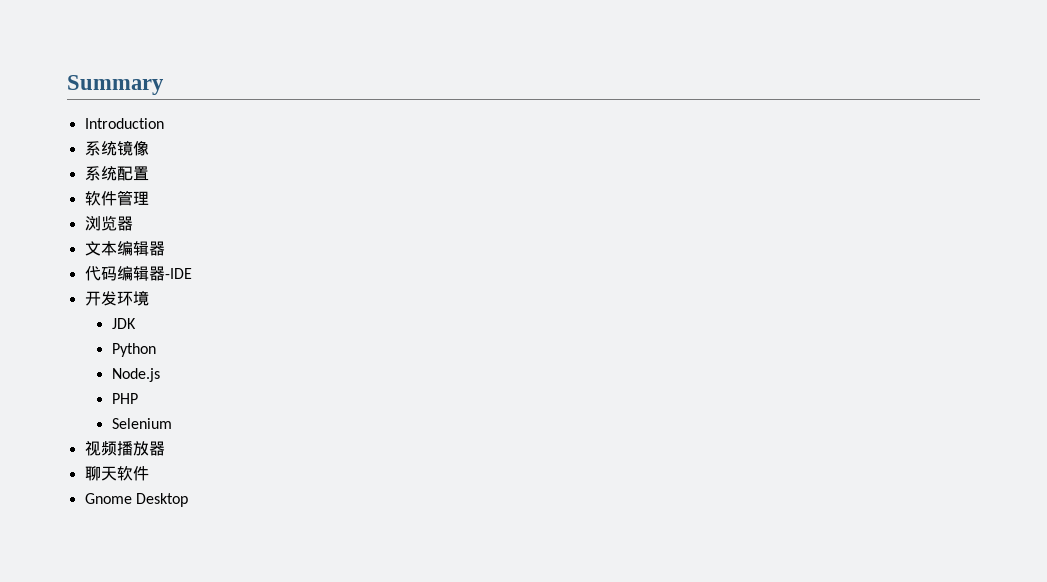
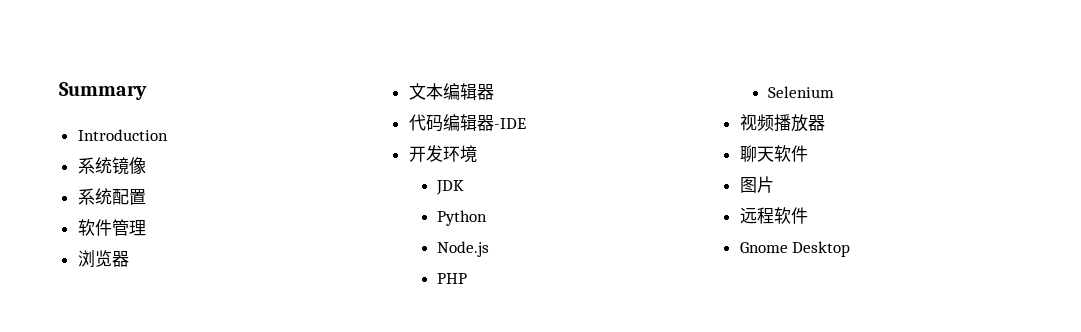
(149, 473) none -> [739,176,774,193] [739,207,808,224] // 图片 // 远程软件

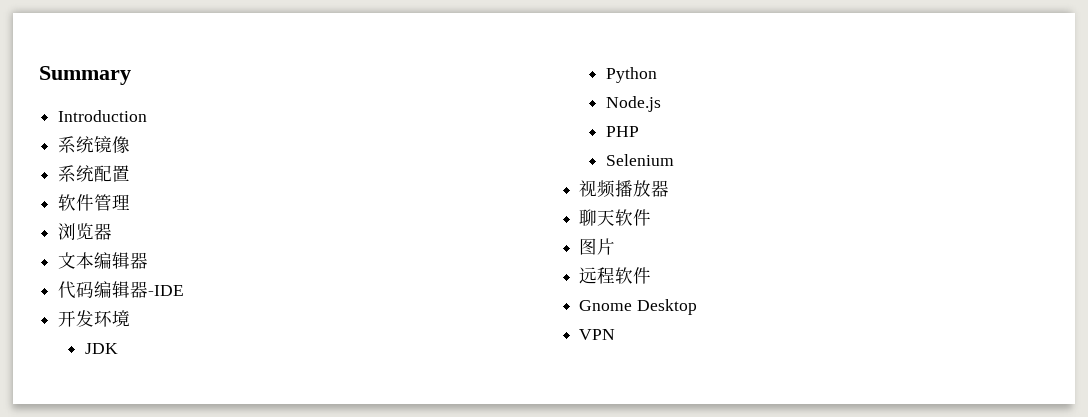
(851, 249) none -> [579,329,616,340] // VPN

